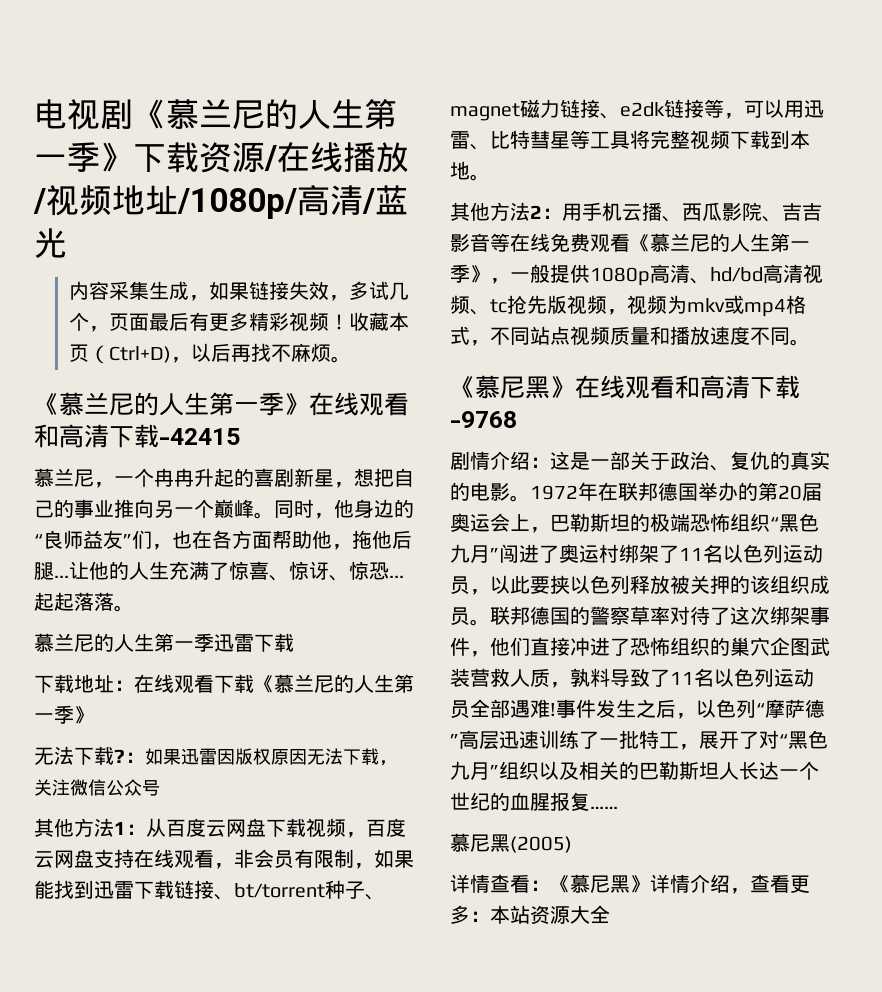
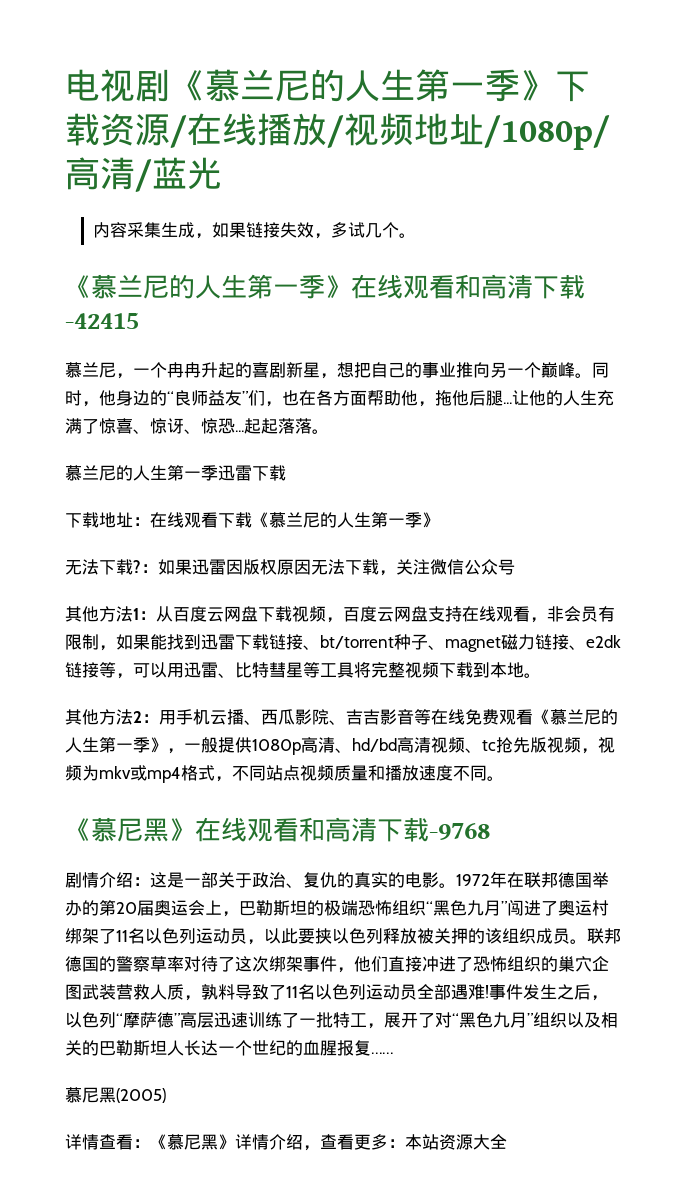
[88,312,409,332] [68,343,331,364] ，页面最后有更多精彩视频！收藏本页（Ctrl+D)，以后再找不麻烦 -> (399, 230) none

